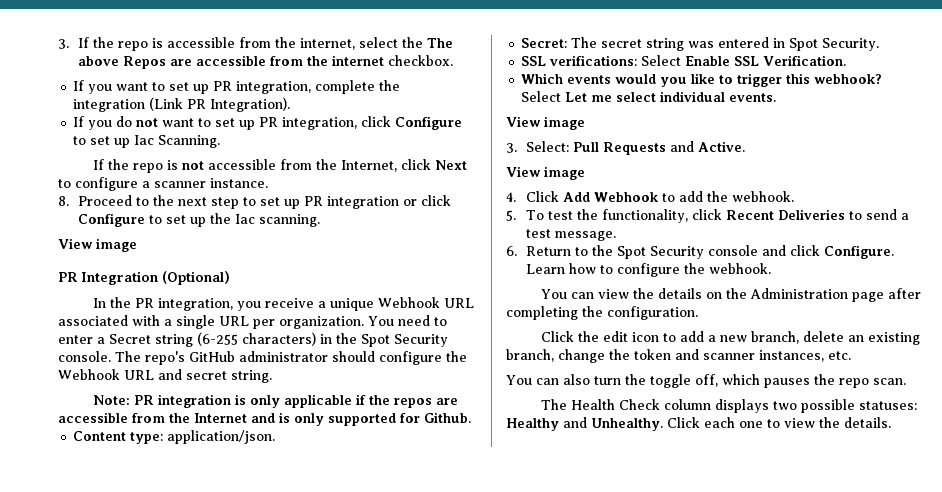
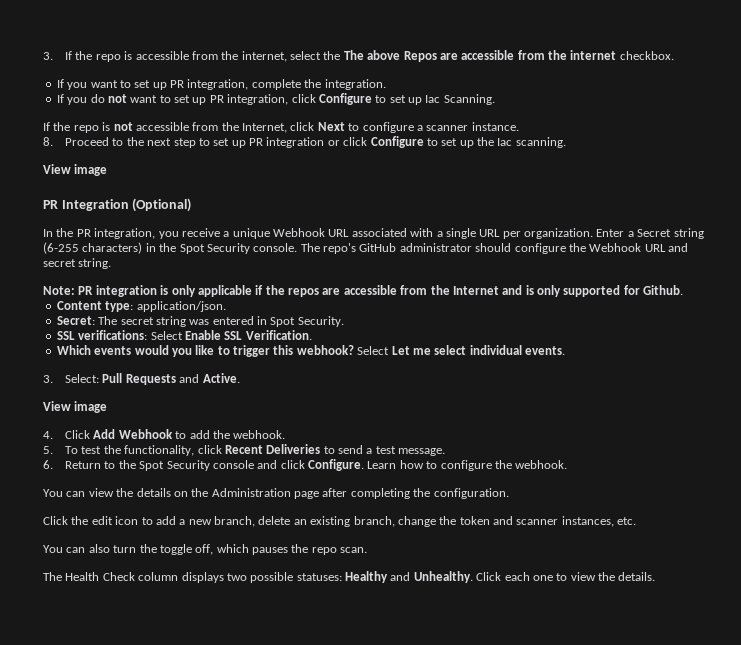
[73,97,291,112] integration (Link PR Integration). -> [324,79,386,90] integration.
[368,315,447,326] [58,335,93,344] You need to enter -> [596,229,625,237] Enter
[506,116,585,130] // View image -> (565, 350) none

